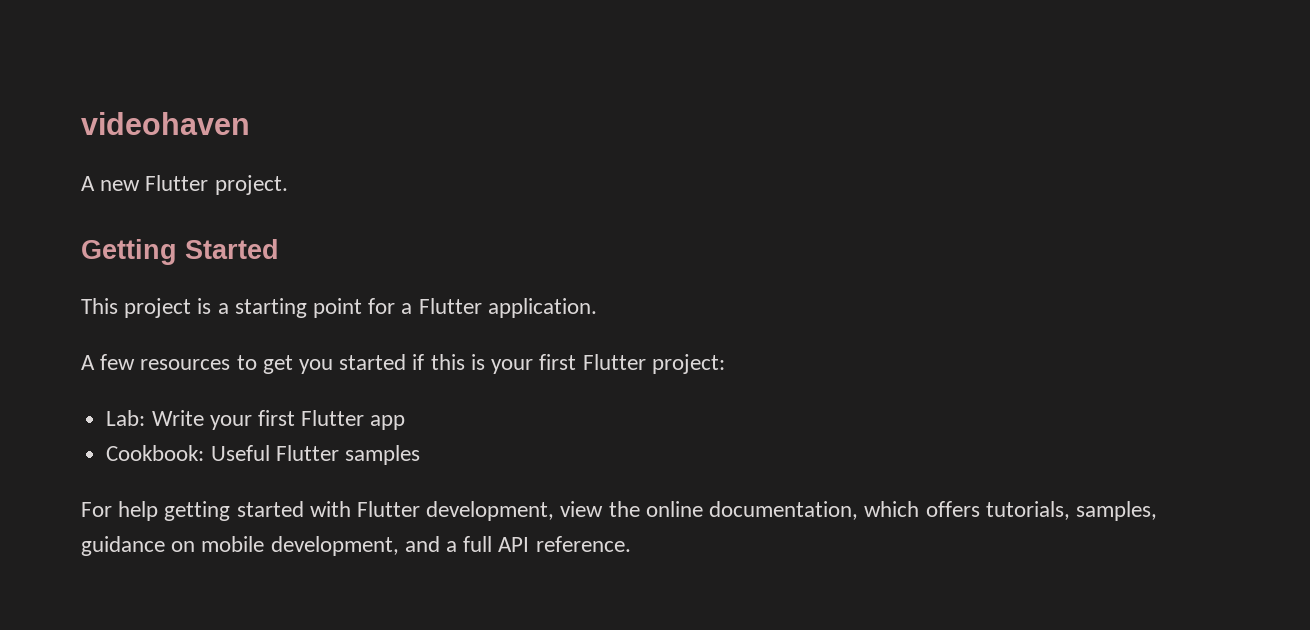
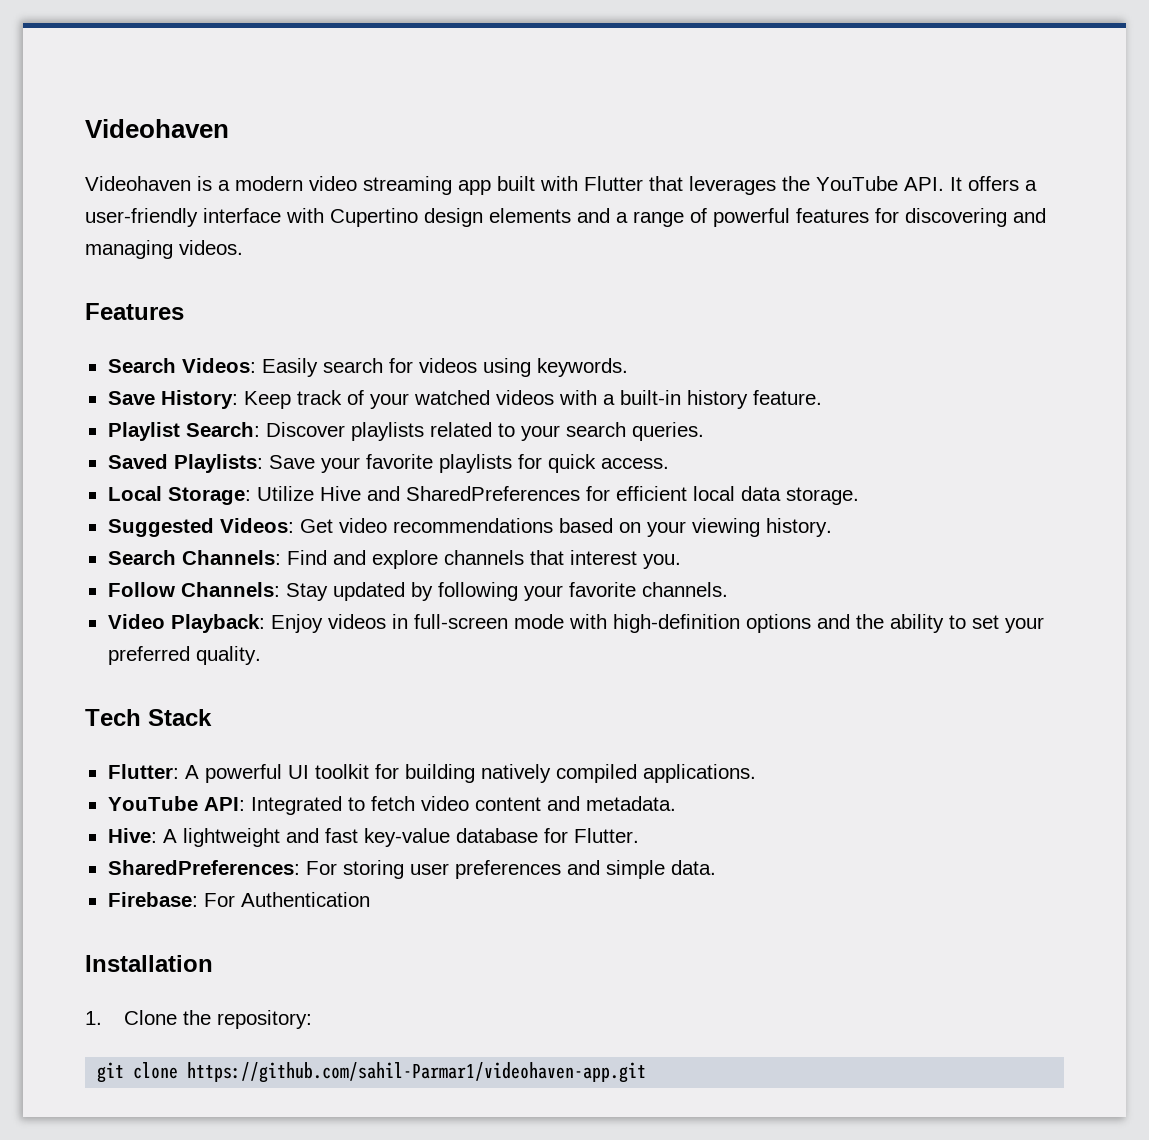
[81,112,250,135] [81,175,288,195] [81,239,279,265] [81,298,597,318] [81,354,725,374] [106,410,406,430] [106,445,420,465] [81,501,1157,521] [81,536,631,556] videohaven // A new Flutter project. // Getting Started // This project is a starting point for a Flutter application. // A few resources to get you started if this is your first Flutter project: // Lab: Write your first Flutter app // Cookbook: Useful Flutter samples // For help getting started with Flutter development, view the online documentation, which offers tutorials, samples, guidance on mobile development, and a full API reference. -> [85,119,229,138] [85,176,1037,195] [85,208,1046,227] [85,240,243,259] [85,303,184,320] [107,358,628,377] [107,390,822,409] [107,422,704,441] [107,454,669,473] [107,486,859,505] [107,518,832,537] [107,550,681,569] [107,582,728,601] [107,614,1044,633] [107,646,261,665] [85,709,212,726] [107,764,756,783] [107,796,676,815] [107,828,639,847] [107,860,716,879] [107,892,370,907] [85,955,213,972] [85,1010,312,1029] [97,1062,647,1083] Videohaven // Videohaven is a modern video streaming app built with Flutter that leverages the YouTube API. It offers a user-friendly interface with Cupertino design elements and a range of powerful features for discovering and managing videos. // Features // Search Videos: Easily search for videos using keywords. // Save History: Keep track of your watched videos with a built-in history feature. // Playlist Search: Discover playlists related to your search queries. // Saved Playlists: Save your favorite playlists for quick access. // Local Storage: Utilize Hive and SharedPreferences for efficient local data storage. // Suggested Videos: Get video recommendations based on your viewing history. // Search Channels: Find and explore channels that interest you. // Follow Channels: Stay updated by following your favorite channels. // Video Playback: Enjoy videos in full-screen mode with high-definition options and the ability to set your preferred quality. // Tech Stack // Flutter: A powerful UI toolkit for building natively compiled applications. // YouTube API: Integrated to fetch video content and metadata. // Hive: A lightweight and fast key-value database for Flutter. // SharedPreferences: For storing user preferences and simple data. // Firebase: For Authentication // Installation // 1. Clone the repository: // git clone https://github.com/sahil-Parmar1/videohaven-app.git

